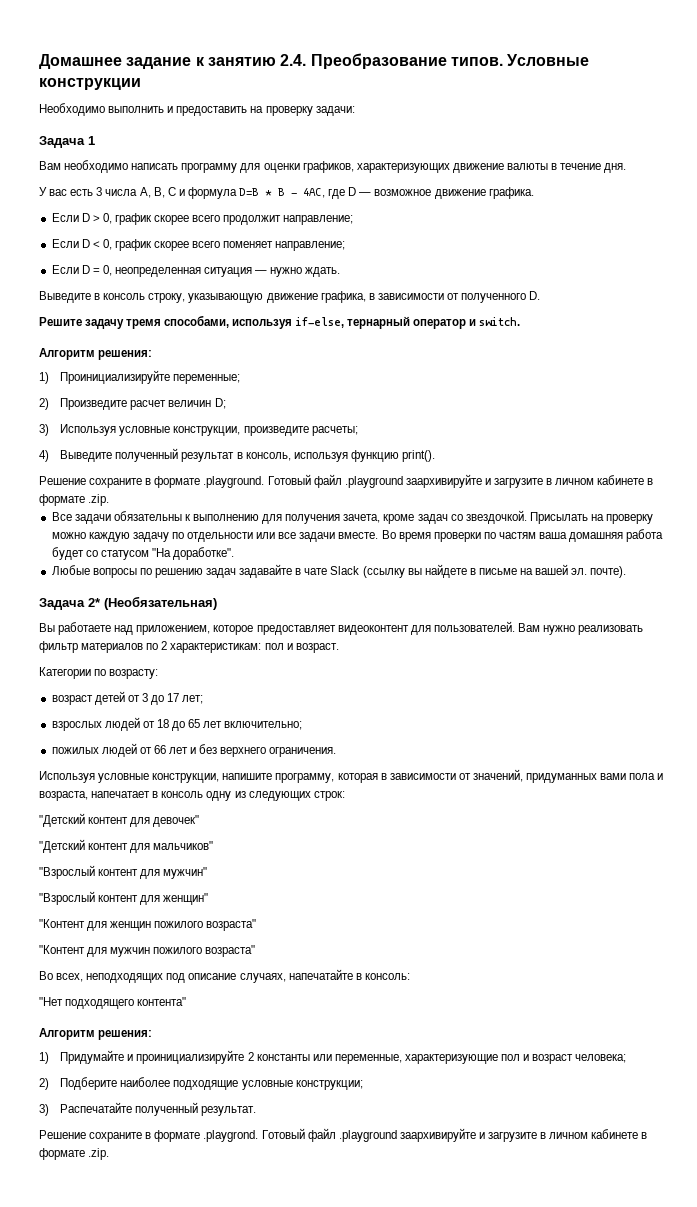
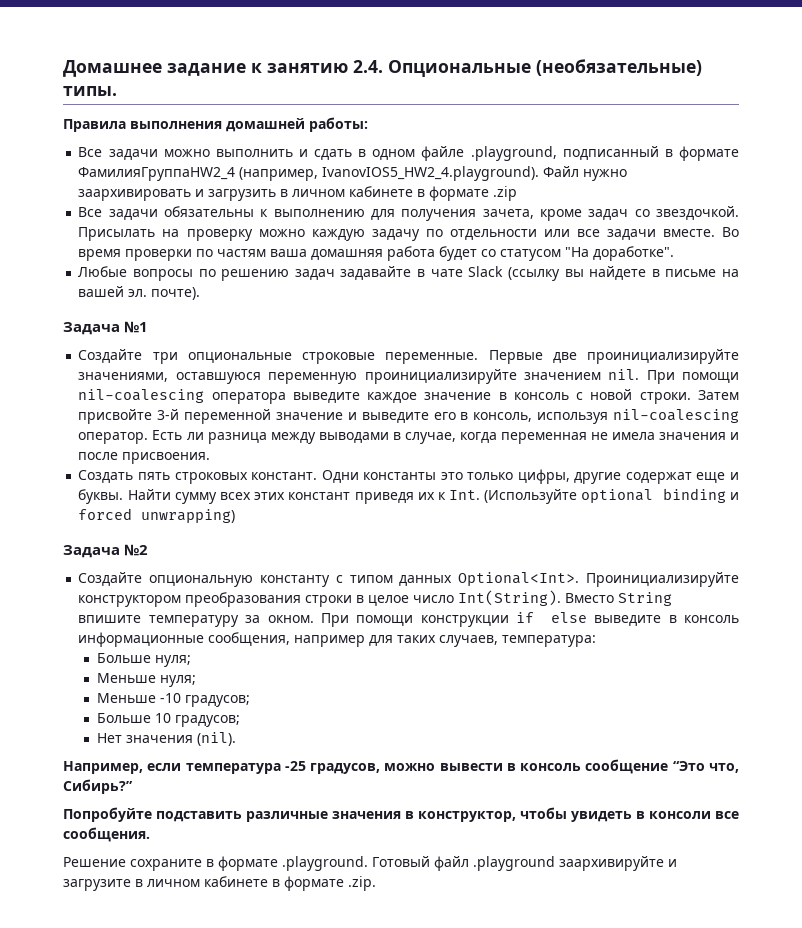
[310,53,590,69] [39,78,141,90] [39,103,355,116] [39,136,95,148] [39,160,627,173] [39,187,534,199] [51,213,354,225] [51,239,346,251] [51,265,341,277] [39,291,541,303] [39,315,520,329] [39,348,153,360] [39,370,241,384] [39,398,226,410] [39,424,358,436] [39,448,435,462] [39,474,654,488] [39,494,110,506] Преобразование типов. Условные конструкции // Необходимо выполнить и предоставить на проверку задачи: // Задача 1 // Вам необходимо написать программу для оценки графиков, характеризующих движение валюты в течение дня. // У вас есть 3 числа A, B, C и формула D=B * B - 4AC, где D — возможное движение графика. // Если D > 0, график скорее всего продолжит направление; // Если D < 0, график скорее всего поменяет направление; // Если D = 0, неопределенная ситуация — нужно ждать. // Выведите в консоль строку, указывающую движение графика, в зависимости от полученного D. // Решите задачу тремя способами, используя if-else, тернарный оператор и switch. // Алгоритм решения: // 1) Проинициализируйте переменные; // 2) Произведите расчет величин D; // 3) Используя условные конструкции, произведите расчеты; // 4) Выведите полученный результат в консоль, используя функцию print(). // Решение сохраните в формате .playground. Готовый файл .playground заархивируйте и загрузите в личном кабинете в формате .zip. -> [388,59,702,77] [63,86,117,96] [63,117,368,132] [78,146,739,161] [78,166,628,181] [78,186,518,201] Опциональные (необязательные) типы. // Правила выполнения домашней работы: // Все задачи можно выполнить и сдать в одном файле .playground, подписанный в формате ФамилияГруппаHW2_4 (например, IvanovIOS5_HW2_4.playground). Файл нужно заархивировать и загрузить в личном кабинете в формате .zip
[88,596,217,610] [39,621,644,635] [39,641,339,653] [39,667,159,679] [51,691,204,705] [51,717,303,731] [51,743,337,757] [39,769,664,783] [39,791,345,801] [39,813,200,827] [39,839,214,853] [39,865,208,879] [39,891,209,905] [39,919,257,931] [39,945,256,957] [39,969,410,983] [39,997,187,1009] [39,1028,153,1040] [39,1050,627,1064] [39,1077,363,1090] [39,1102,257,1116] [39,1130,259,1142] 2* (Необязательная) // Вы работаете над приложением, которое предоставляет видеоконтент для пользователей. Вам нужно реализовать фильтр материалов по 2 характеристикам: пол и возраст. // Категории по возрасту: // возраст детей от 3 до 17 лет; // взрослых людей от 18 до 65 лет включительно; // пожилых людей от 66 лет и без верхнего ограничения. // Используя условные конструкции, напишите программу, которая в зависимости от значений, придуманных вами пола и возраста, напечатает в консоль одну из следующих строк: // "Детский контент для девочек" // "Детский контент для мальчиков" // "Взрослый контент для мужчин" // "Взрослый контент для женщин" // "Контент для женщин пожилого возраста" // "Контент для мужчин пожилого возраста" // Во всех, неподходящих под описание случаях, напечатайте в консоль: // "Нет подходящего контента" // Алгоритм решения: // 1) Придумайте и проинициализируйте 2 константы или переменные, характеризующие пол и возраст человека; // 2) Подберите наиболее подходящие условные конструкции; // 3) Распечатайте полученный результат. // Решение сохраните в формате .playgrond. -> [124,321,149,333] [78,349,740,364] [78,369,740,384] [78,389,739,404] [78,409,740,424] [78,430,740,444] [78,452,211,464] [78,469,739,484] [78,488,740,504] [78,508,236,523] [63,544,149,558] [78,572,739,587] [78,590,673,607] [78,612,739,627] [78,632,597,647] [96,653,191,667] [96,673,196,687] [96,693,250,707] [96,713,240,727] [96,732,236,746] [63,759,739,774] [63,779,133,794] [63,807,739,822] [63,827,150,842] [63,856,368,871] №1 // Создайте три опциональные строковые переменные. Первые две проинициализируйте значениями, оставшуюся переменную проинициализируйте значением nil. При помощи nil-coalescing оператора выведите каждое значение в консоль с новой строки. Затем присвойте 3-й переменной значение и выведите его в консоль, используя nil-coalescing оператор. Есть ли разница между выводами в случае, когда переменная не имела значения и после присвоения. // Создать пять строковых констант. Одни константы это только цифры, другие содержат еще и буквы. Найти сумму всех этих констант приведя их к Int. (Используйте optional binding и forced unwrapping) // Задача №2 // Создайте опциональную константу с типом данных Optional<Int>. Проинициализируйте конструктором преобразования строки в целое число Int(String). Вместо String впишите температуру за окном. При помощи конструкции if else выведите в консоль информационные сообщения, например для таких случаев, температура: // Больше нуля; // Меньше нуля; // Меньше -10 градусов; // Больше 10 градусов; // Нет значения (nil). // Например, если температура -25 градусов, можно вывести в консоль сообщение “Это что, Сибирь?” // Попробуйте подставить различные значения в конструктор, чтобы увидеть в консоли все сообщения. // Решение сохраните в формате .playground.

